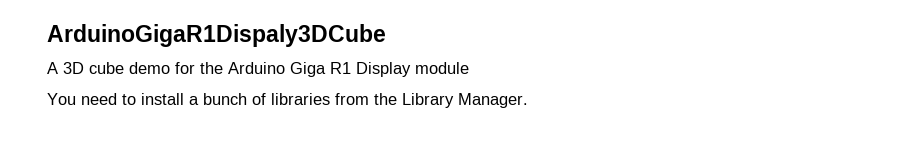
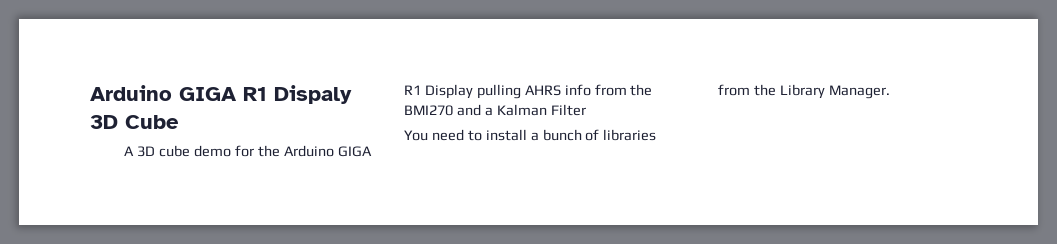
[47,24,386,47] ArduinoGigaR1Dispaly3DCube -> [90,85,352,104] [90,115,179,129] Arduino GIGA R1 Dispaly 3D Cube
[290,62,326,77] Giga -> [337,146,372,157] GIGA
[415,62,469,74] module -> [476,84,653,99] [404,104,586,116] pulling AHRS info from the BMI270 and a Kalman Filter

